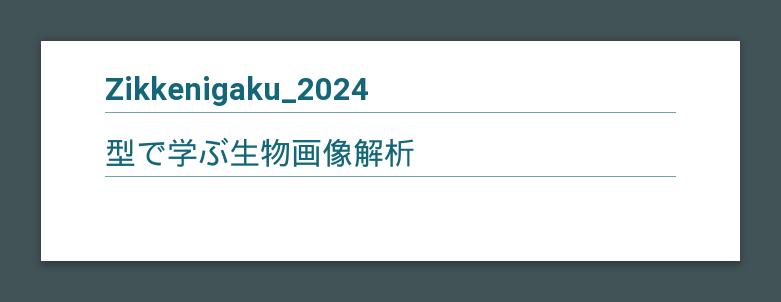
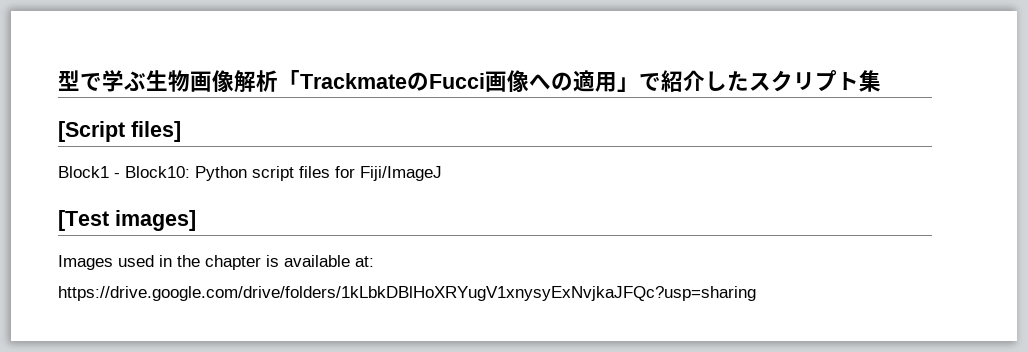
[105,76,369,106] Zikkenigaku_2024 // -> (58, 80) none
(415, 152) none -> [278,70,881,92] [58,121,181,142] [58,166,442,181] [58,210,196,231] [58,255,374,270] [58,286,756,301] 「TrackmateのFucci画像への適用」で紹介したスクリプト集 // [Script files] // Block1 - Block10: Python script files for Fiji/ImageJ // [Test images] // Images used in the chapter is available at: https://drive.google.com/drive/folders/1kLbkDBlHoXRYugV1xnysyExNvjkaJFQc?usp=sharing

